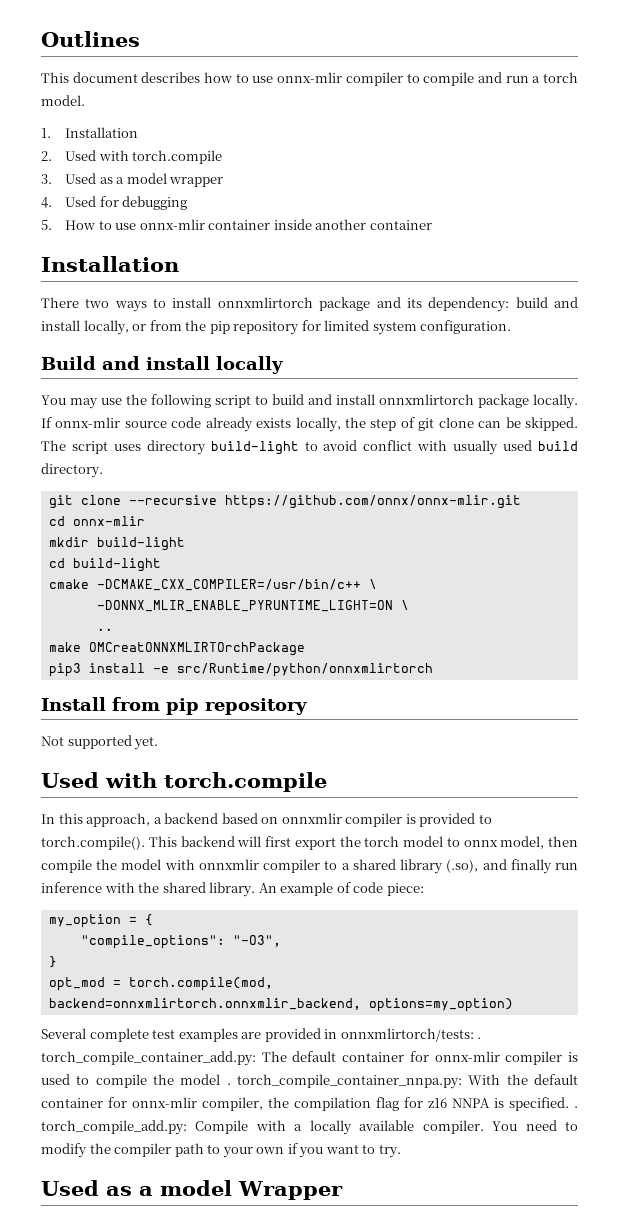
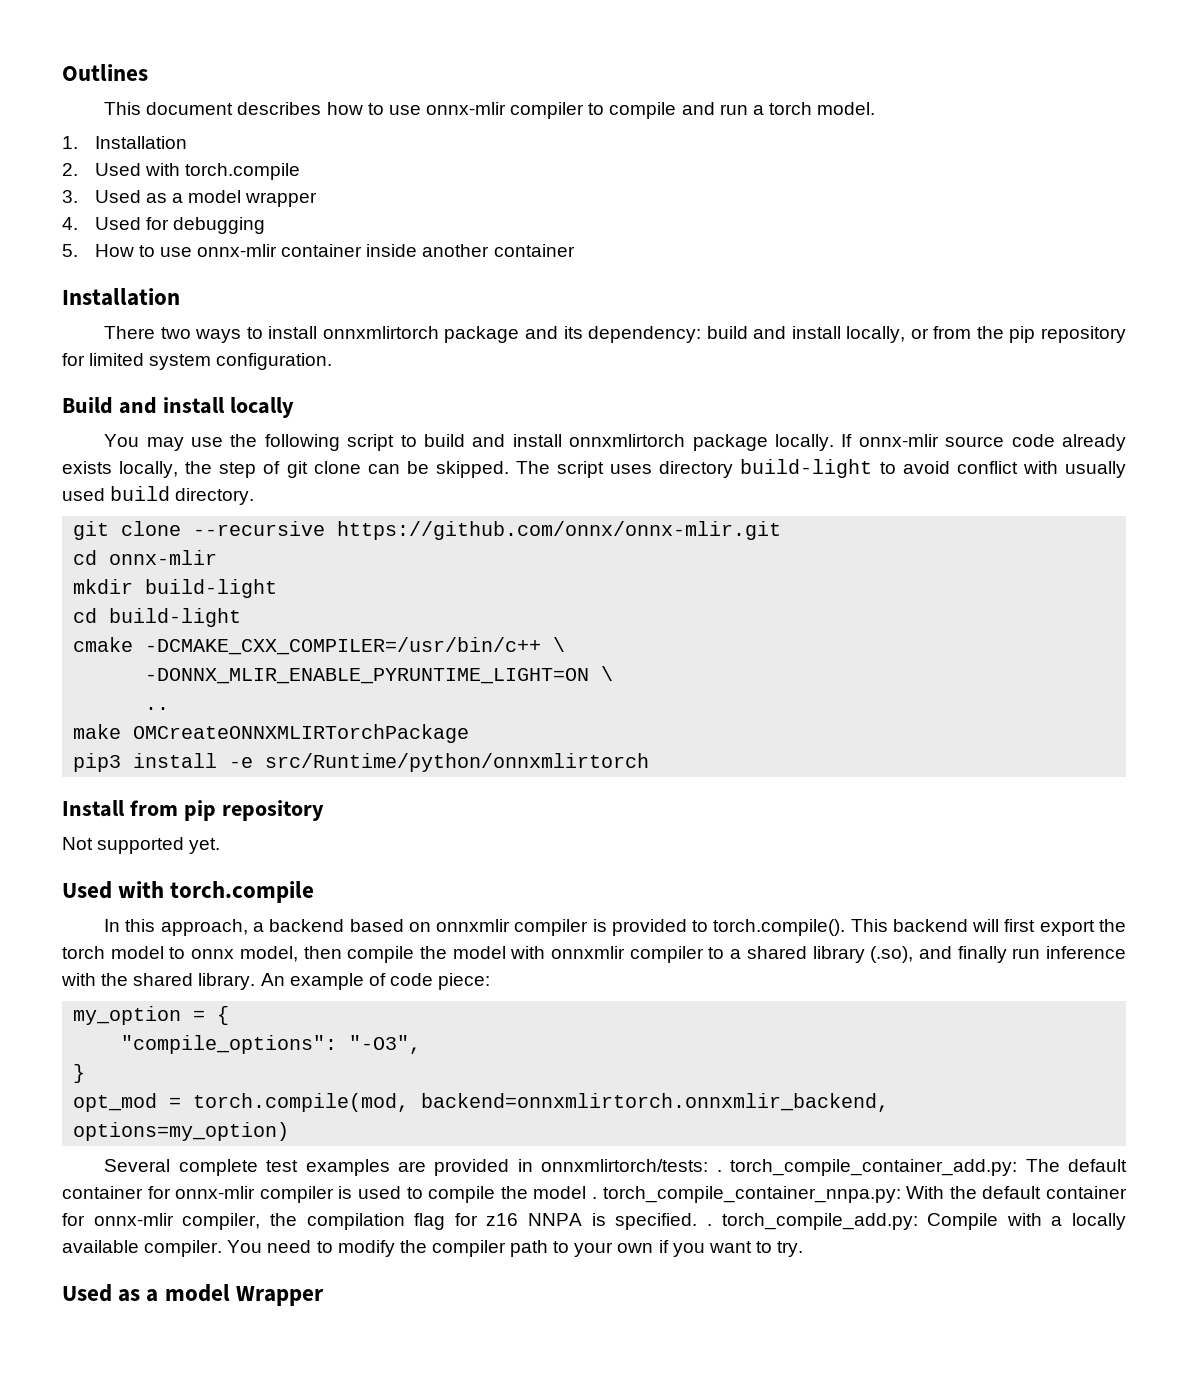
[88,642,305,656] OMCreatONNXMLIRTOrchPackage -> [133,724,470,743] OMCreateONNXMLIRTorchPackage

